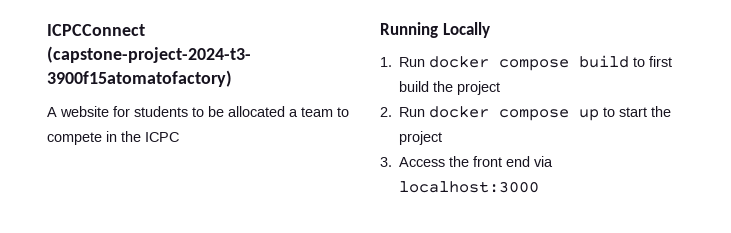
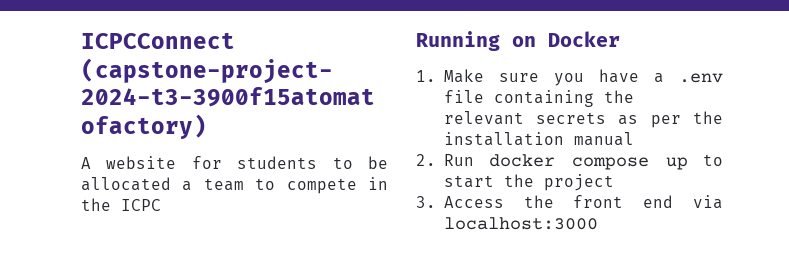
[442,22,490,38] Locally -> [512,31,620,47] on Docker
[399,55,673,71] [399,81,501,95] Run docker compose build to first build the project -> [443,69,723,86] [443,90,634,107] [443,111,723,128] [443,132,634,146] Make sure you have a .env file containing the relevant secrets as per the installation manual

